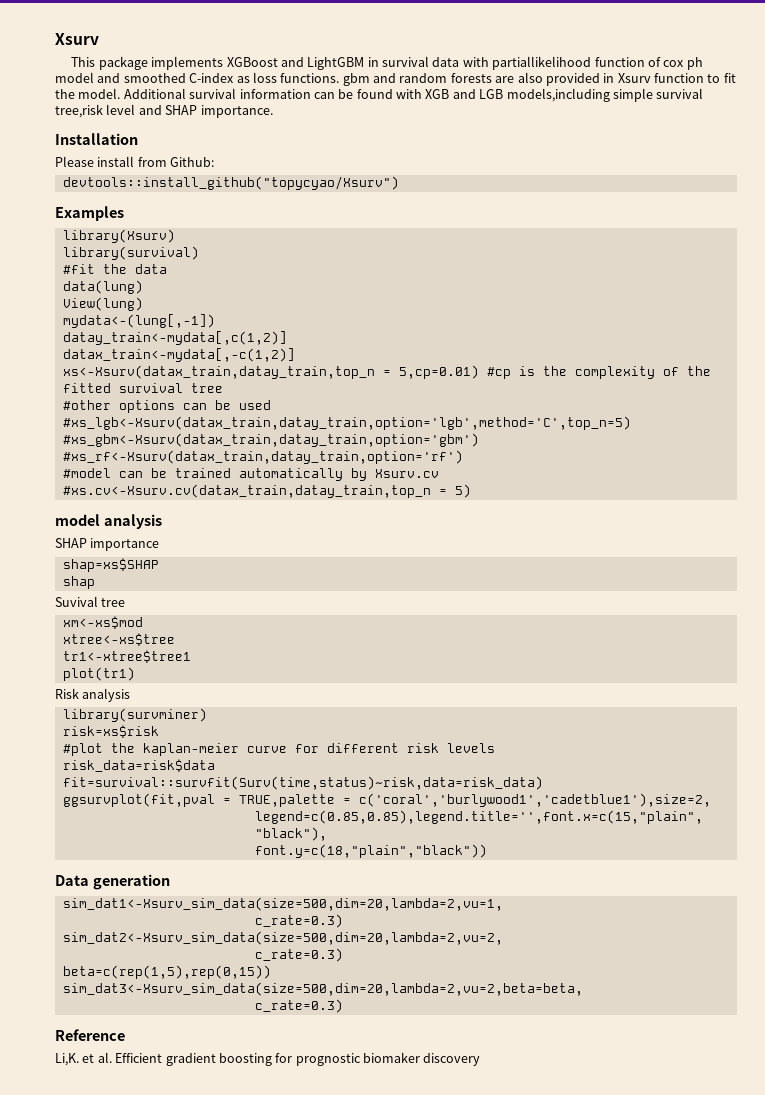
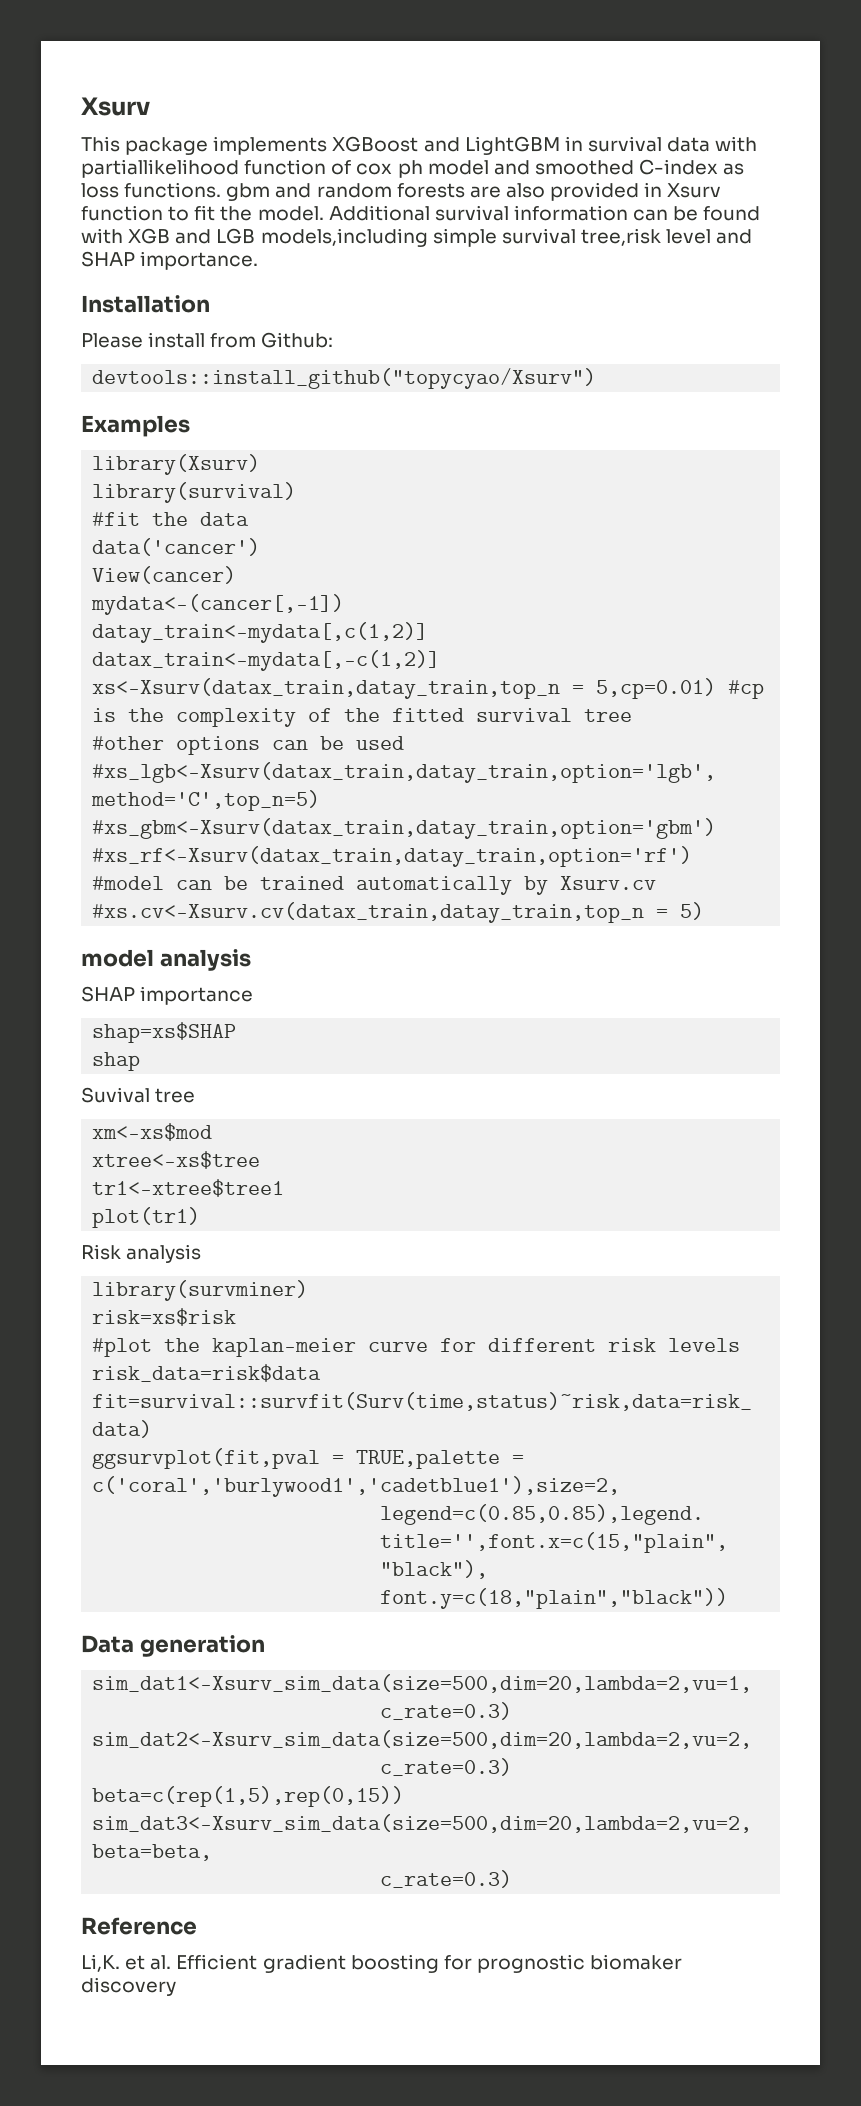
[62,280,143,294] [62,297,143,311] [62,314,215,328] data(lung) // View(lung) // mydata<-(lung[,-1]) -> [92,538,261,556] [92,566,237,584] [91,594,345,615] data('cancer') // View(cancer) // mydata<-(cancer[,-1])

